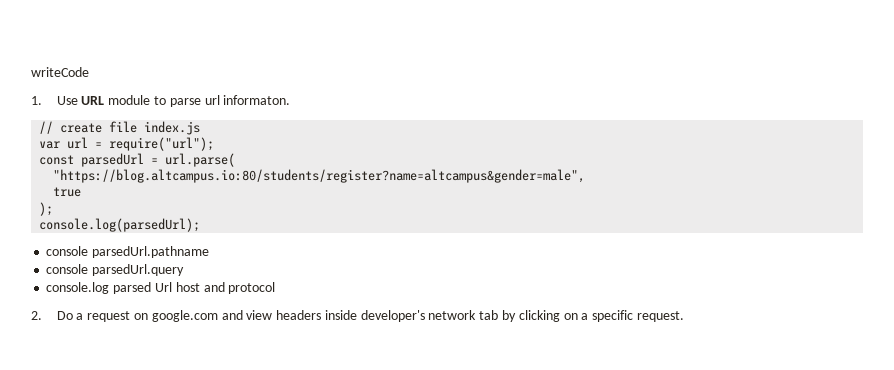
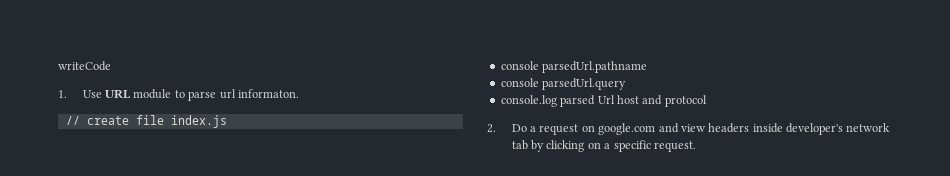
[39,137,215,151] [39,153,236,167] [53,169,586,183] [53,187,82,197] [39,202,54,216] [39,218,201,232] // var url = require("url"); // const parsedUrl = url.parse( // "https://blog.altcampus.io:80/students/register?name=altcampus&gender=male", // true // ); // console.log(parsedUrl); -> (227, 121) none

